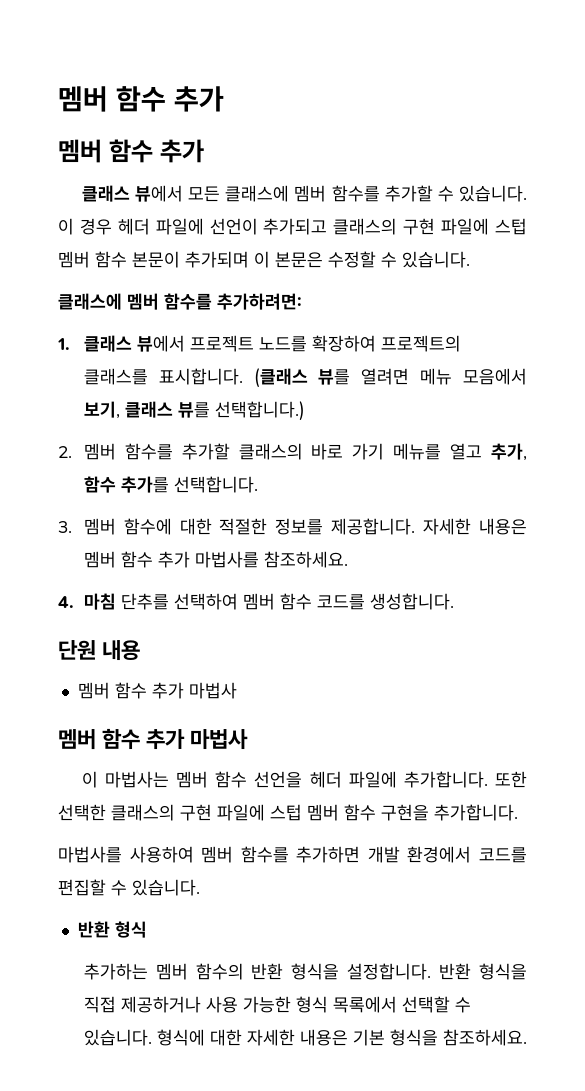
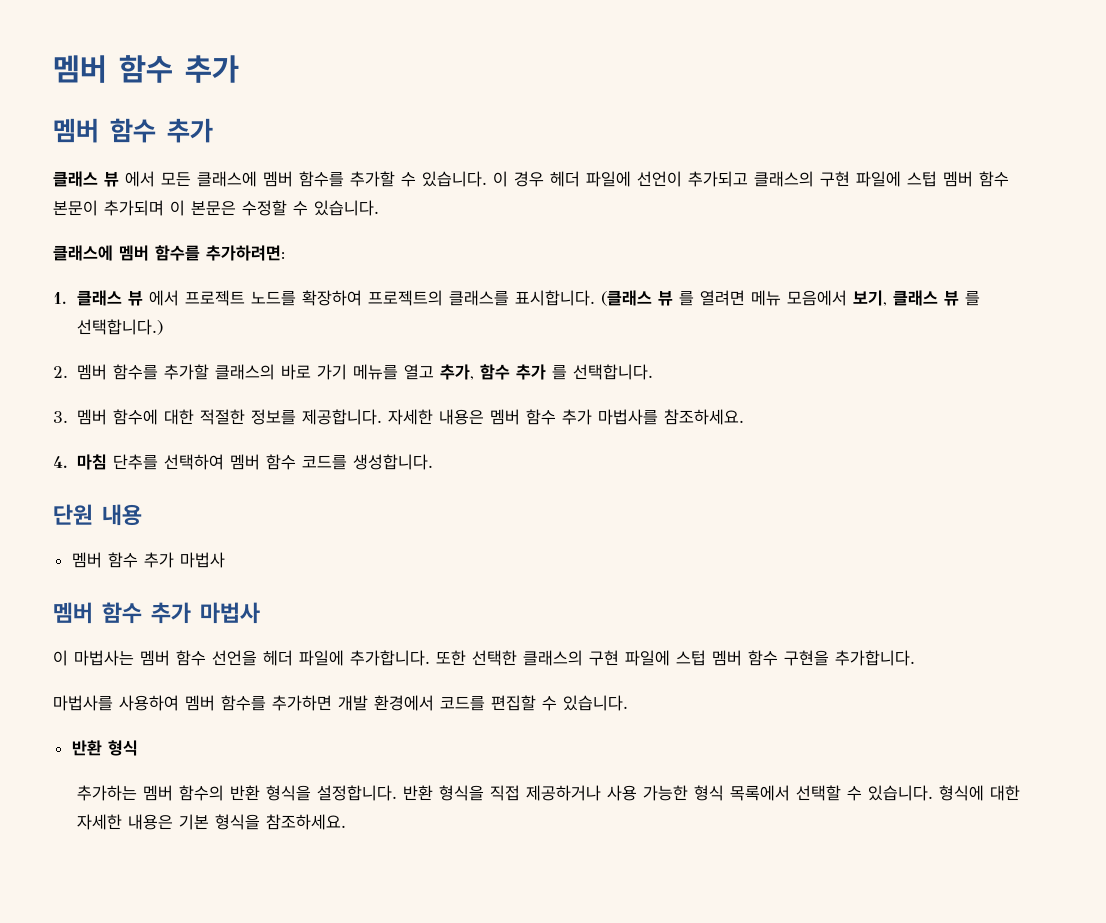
[134,185,183,202] 뷰에서 -> [104,171,155,187] 뷰 에서
[136,335,185,352] 뷰에서 -> [128,290,180,306] 뷰 에서
[318,369,351,385] 뷰를 -> [658,290,695,306] 뷰 를
[177,402,210,418] 뷰를 -> [944,290,981,306] 뷰 를
[120,476,169,493] 추가를 -> [516,364,568,380] 추가 를

